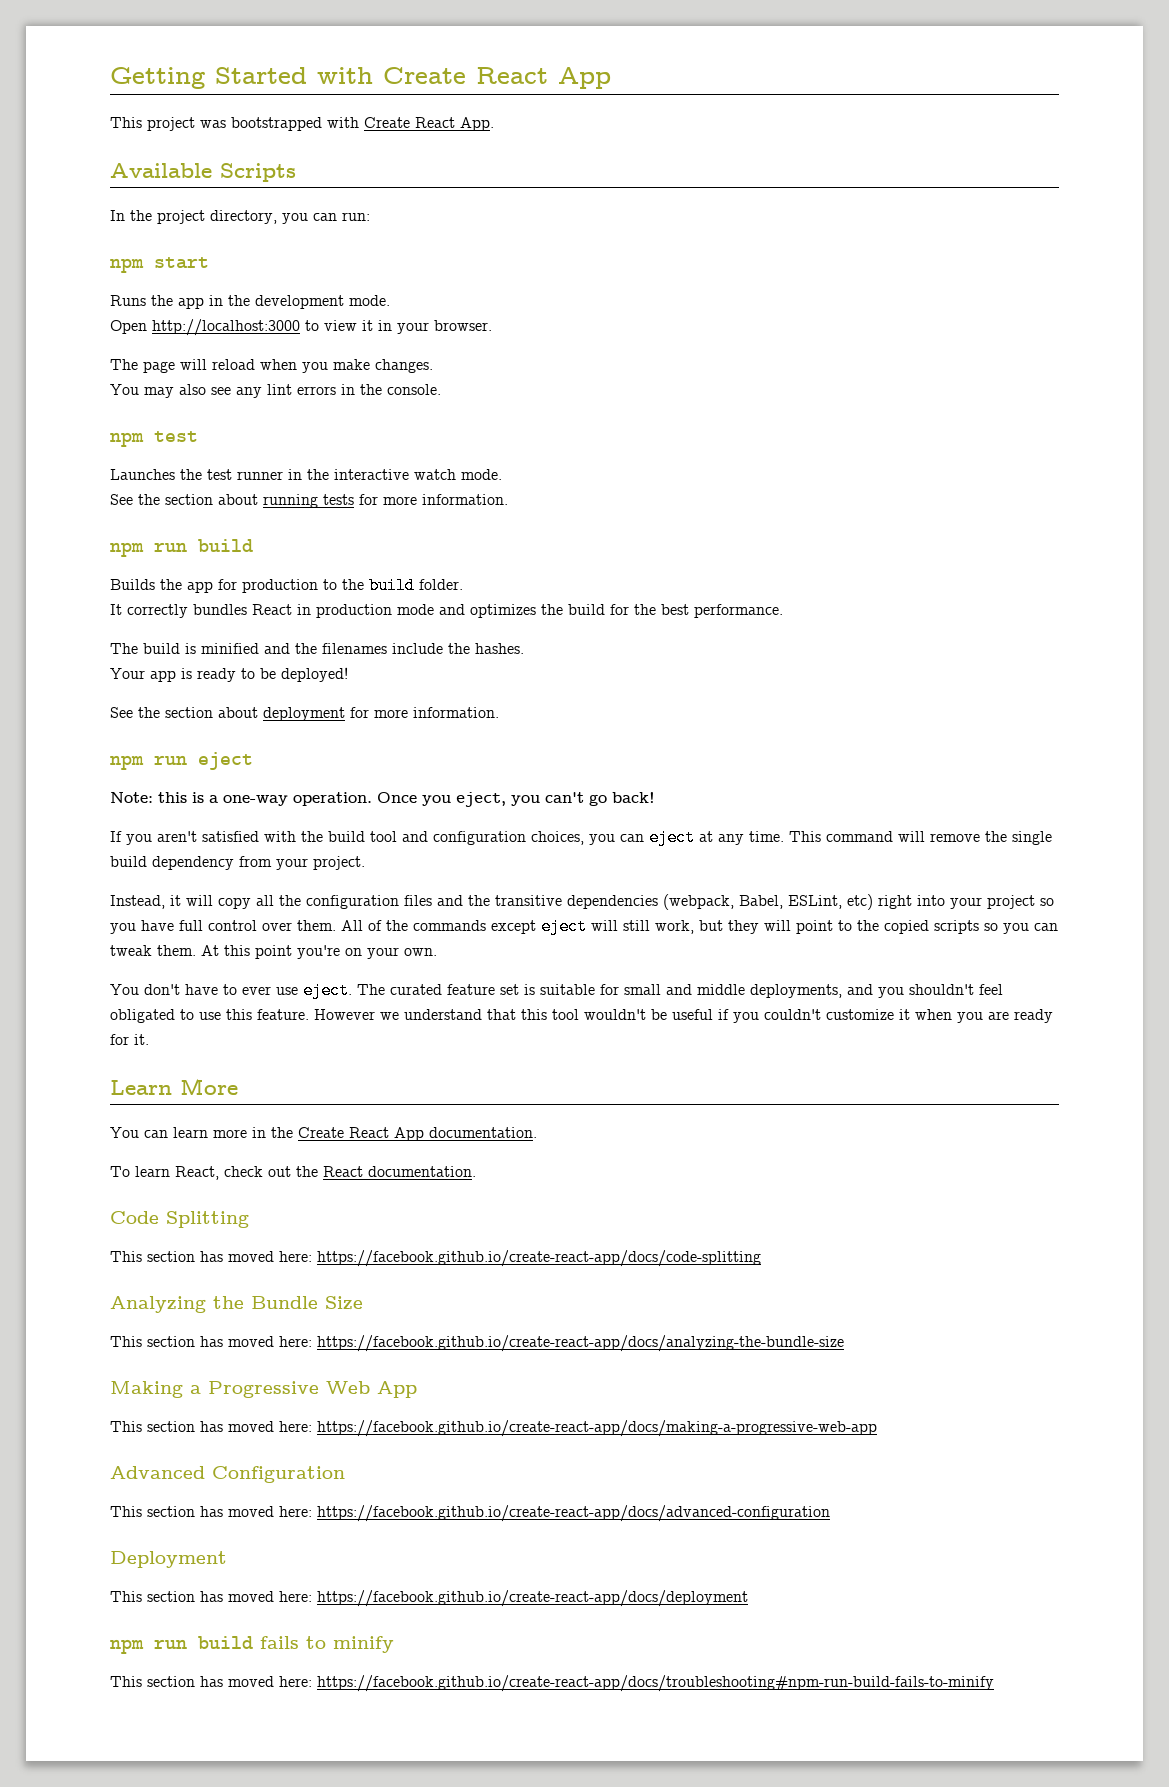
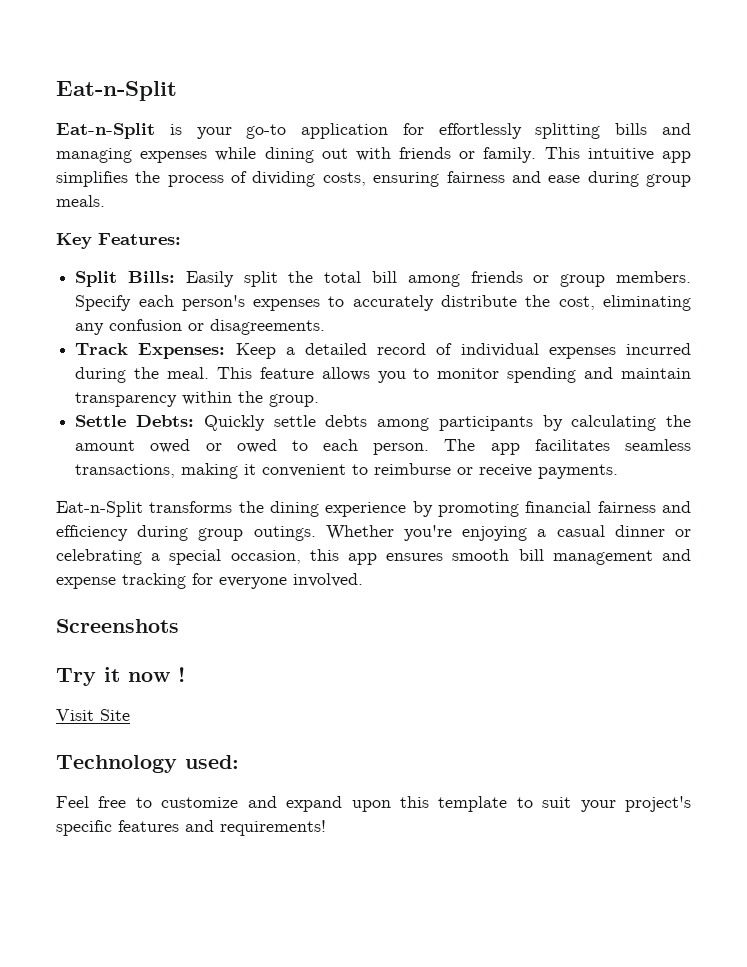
[110,67,611,89] [110,117,494,131] [110,163,296,182] [110,210,370,224] [110,257,209,273] [110,295,390,309] [110,319,492,336] [110,359,433,373] [110,384,441,398] [110,431,198,447] [110,469,502,480] [110,494,508,508] [110,539,253,557] [110,577,463,594] [110,604,783,618] [110,643,524,654] [110,667,348,682] [110,707,499,721] [110,752,253,770] [110,792,655,807] [110,829,1052,846] [110,856,365,870] [110,894,1054,910] [110,918,1058,935] [110,945,437,959] [110,982,1003,999] [110,1009,1053,1023] [110,1034,149,1045] [110,1078,238,1095] [110,1127,537,1141] [110,1166,476,1180] [110,1211,249,1228] [110,1250,761,1267] [110,1296,363,1313] [110,1335,844,1352] [110,1381,417,1398] [110,1420,877,1437] [110,1466,345,1483] [110,1505,830,1522] [110,1551,227,1568] [110,1590,748,1607] [110,1636,394,1654] [110,1675,994,1692] Getting Started with Create React App // This project was bootstrapped with Create React App. // Available Scripts // In the project directory, you can run: // npm start // Runs the app in the development mode. // Open http://localhost:3000 to view it in your browser. // The page will reload when you make changes. // You may also see any lint errors in the console. // npm test // Launches the test runner in the interactive watch mode. // See the section about running tests for more information. // npm run build // Builds the app for production to the build folder. // It correctly bundles React in production mode and optimizes the build for the best performance. // The build is minified and the filenames include the hashes. // Your app is ready to be deployed! // See the section about deployment for more information. // npm run eject // Note: this is a one-way operation. Once you eject, you can't go back! // If you aren't satisfied with the build tool and configuration choices, you can eject at any time. This command will remove the single build dependency from your project. // Instead, it will copy all the configuration files and the transitive dependencies (webpack, Babel, ESLint, etc) right into your project so you have full control over them. All of the commands except eject will still work, but they will point to the copied scripts so you can tweak them. At this point you're on your own. // You don't have to ever use eject. The curated feature set is suitable for small and middle deployments, and you shouldn't feel obligated to use this feature. However we understand that this tool wouldn't be useful if you couldn't customize it when you are ready for it. // Learn More // You can learn more in the Create React App documentation. // To learn React, check out the React documentation. // Code Splitting // This section has moved here: https://facebook.github.io/create-react-app/docs/code-splitting // Analyzing the Bundle Size // This section has moved here: https://facebook.github.io/create-react-app/docs/analyzing-the-bundle-size // Making a Progressive Web App // This section has moved here: https://facebook.github.io/create-react-app/docs/making-a-progressive-web-app // Advanced Configuration // This section has moved here: https://facebook.github.io/create-react-app/docs/advanced-configuration // Deployment // This section has moved here: https://facebook.github.io/create-react-app/docs/deployment // npm run build fails to minify // This section has moved here: https://facebook.github.io/create-react-app/docs/troubleshooting#npm-run-build-fails-to-minify -> [56,81,177,101] [56,123,691,139] [56,147,691,163] [56,171,692,187] [56,195,105,207] [56,233,181,249] [75,271,691,287] [75,295,691,311] [75,319,326,335] [75,343,692,359] [75,367,691,383] [75,391,320,407] [75,415,691,431] [75,439,691,455] [75,463,619,479] [56,501,691,517] [56,525,691,541] [56,549,691,565] [56,573,363,589] [56,619,179,633] [56,667,185,686] [56,709,130,721] [56,755,239,773] [56,796,691,812] [56,820,326,836] Eat-n-Split // Eat-n-Split is your go-to application for effortlessly splitting bills and managing expenses while dining out with friends or family. This intuitive app simplifies the process of dividing costs, ensuring fairness and ease during group meals. // Key Features: // Split Bills: Easily split the total bill among friends or group members. Specify each person's expenses to accurately distribute the cost, eliminating any confusion or disagreements. // Track Expenses: Keep a detailed record of individual expenses incurred during the meal. This feature allows you to monitor spending and maintain transparency within the group. // Settle Debts: Quickly settle debts among participants by calculating the amount owed or owed to each person. The app facilitates seamless transactions, making it convenient to reimburse or receive payments. // Eat-n-Split transforms the dining experience by promoting financial fairness and efficiency during group outings. Whether you're enjoying a casual dinner or celebrating a special occasion, this app ensures smooth bill management and expense tracking for everyone involved. // Screenshots // Try it now ! // Visit Site // Technology used: // Feel free to customize and expand upon this template to suit your project's specific features and requirements!

